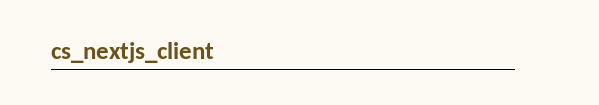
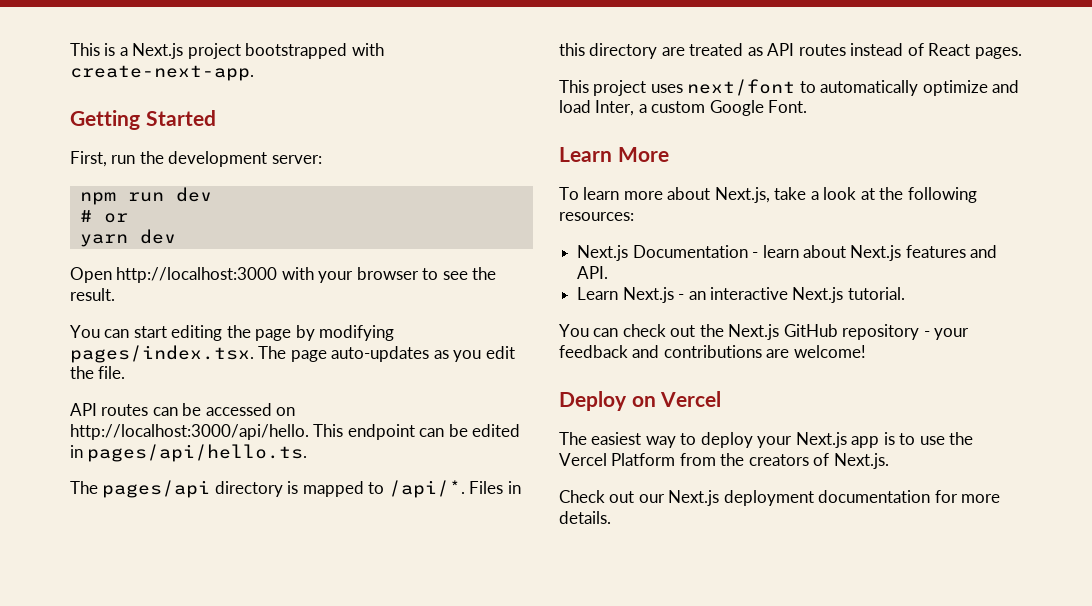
[51,42,214,63] cs_nextjs_client -> [70,43,384,59] [70,65,254,81] [70,110,216,130] [70,151,322,167] [79,187,212,205] [79,210,128,223] [79,229,176,247] [70,267,497,283] [70,288,115,301] [70,325,395,341] [70,345,515,363] [70,366,126,379] [70,403,296,416] [70,424,521,440] [70,444,308,462] [70,480,521,498] [559,43,1022,59] [559,79,1020,96] [559,100,808,116] [559,147,669,162] [559,187,977,203] [559,212,634,221] [577,245,998,261] [577,266,609,279] [577,287,905,303] [559,324,970,340] [559,345,866,358] [559,391,722,411] [559,432,974,448] [559,453,889,469] [559,490,1001,506] [559,511,611,524] This is a Next.js project bootstrapped with create-next-app. // Getting Started // First, run the development server: // npm run dev // # or // yarn dev // Open http://localhost:3000 with your browser to see the result. // You can start editing the page by modifying pages/index.tsx. The page auto-updates as you edit the file. // API routes can be accessed on http://localhost:3000/api/hello. This endpoint can be edited in pages/api/hello.ts. // The pages/api directory is mapped to /api/*. Files in this directory are treated as API routes instead of React pages. // This project uses next/font to automatically optimize and load Inter, a custom Google Font. // Learn More // To learn more about Next.js, take a look at the following resources: // Next.js Documentation - learn about Next.js features and API. // Learn Next.js - an interactive Next.js tutorial. // You can check out the Next.js GitHub repository - your feedback and contributions are welcome! // Deploy on Vercel // The easiest way to deploy your Next.js app is to use the Vercel Platform from the creators of Next.js. // Check out our Next.js deployment documentation for more details.

